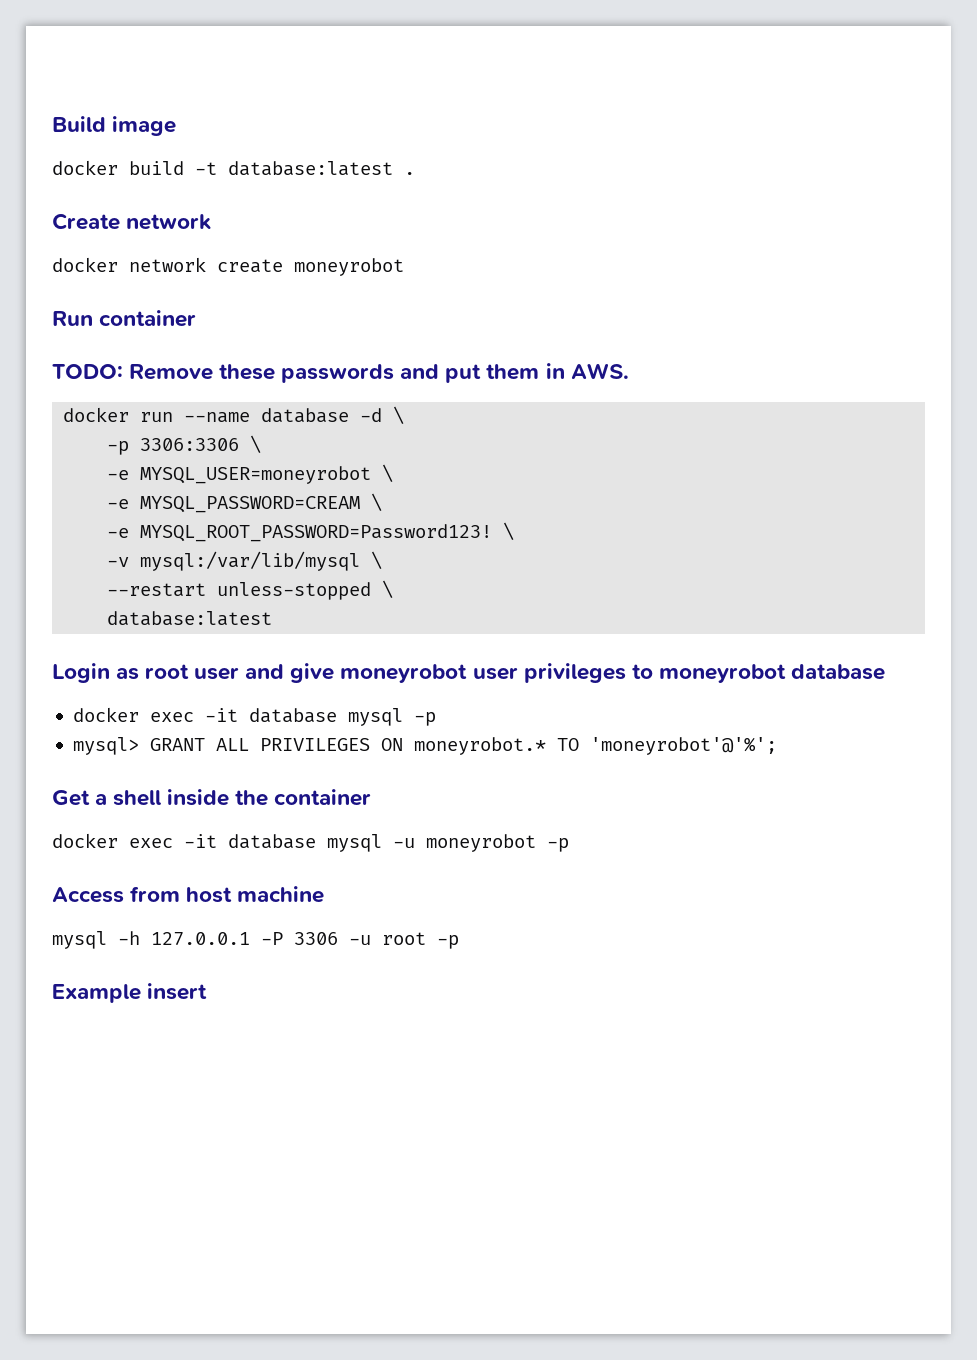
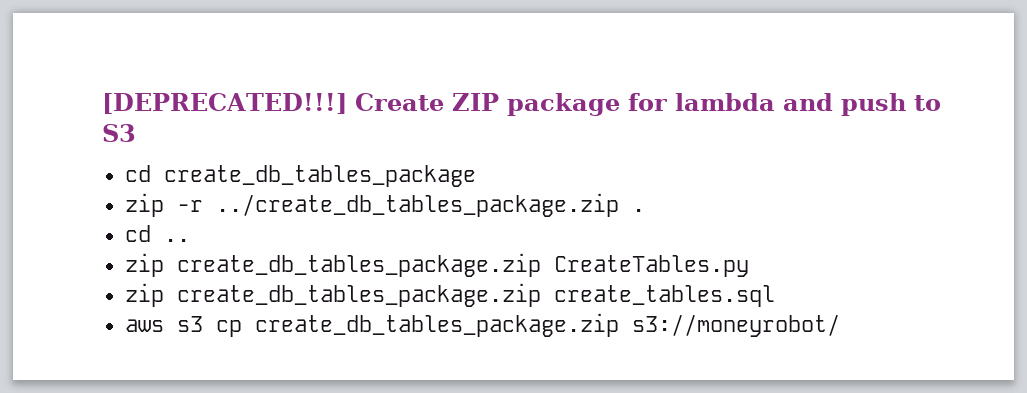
[52,116,177,136] [52,160,415,176] [52,213,212,230] [52,257,404,276] [52,310,197,327] [52,363,629,383] [63,406,405,424] [107,435,262,455] [107,464,394,484] [107,493,383,513] [107,522,515,542] [107,551,383,571] [107,580,394,600] [107,611,273,626] [52,663,885,683] [72,707,436,726] [72,737,777,755] [52,789,372,806] [52,833,569,852] [52,886,325,903] [52,931,459,949] [52,983,208,1003] Build image // docker build -t database:latest . // Create network // docker network create moneyrobot // Run container // TODO: Remove these passwords and put them in AWS. // docker run --name database -d \ // -p 3306:3306 \ // -e MYSQL_USER=moneyrobot \ // -e MYSQL_PASSWORD=CREAM \ // -e MYSQL_ROOT_PASSWORD=Password123! \ // -v mysql:/var/lib/mysql \ // --restart unless-stopped \ // database:latest // Login as root user and give moneyrobot user privileges to moneyrobot database // docker exec -it database mysql -p // mysql> GRANT ALL PRIVILEGES ON moneyrobot.* TO 'moneyrobot'@'%'; // Get a shell inside the container // docker exec -it database mysql -u moneyrobot -p // Access from host machine // mysql -h 127.0.0.1 -P 3306 -u root -p // Example insert -> [102,93,941,116] [102,124,136,142] [124,165,476,187] [124,193,645,217] [124,225,190,242] [124,253,749,277] [124,283,775,307] [124,313,840,337] [DEPRECATED!!!] Create ZIP package for lambda and push to S3 // cd create_db_tables_package // zip -r ../create_db_tables_package.zip . // cd .. // zip create_db_tables_package.zip CreateTables.py // zip create_db_tables_package.zip create_tables.sql // aws s3 cp create_db_tables_package.zip s3://moneyrobot/

